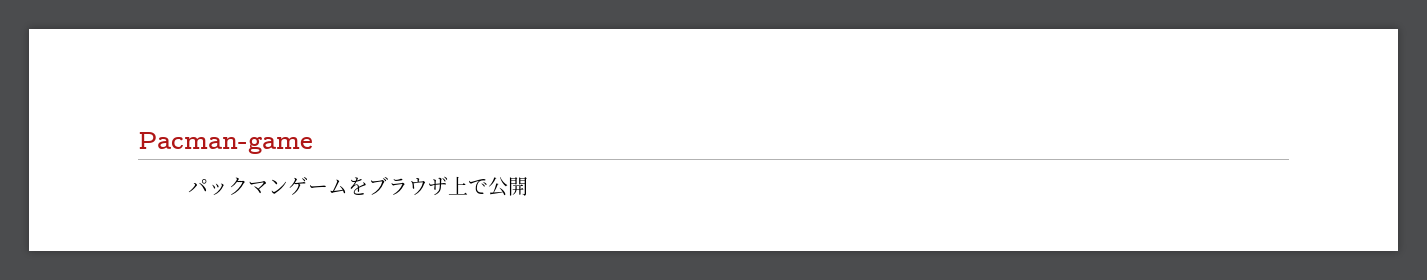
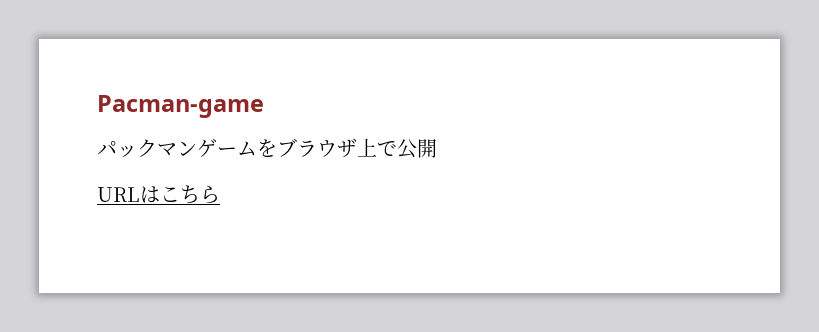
(529, 186) none -> [97,185,220,204] // URLはこちら

